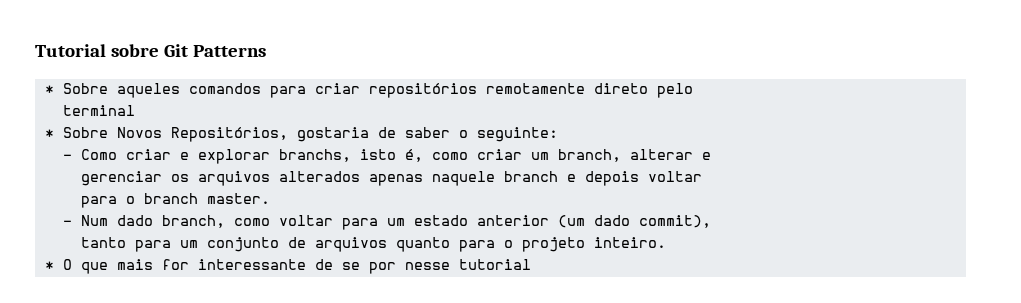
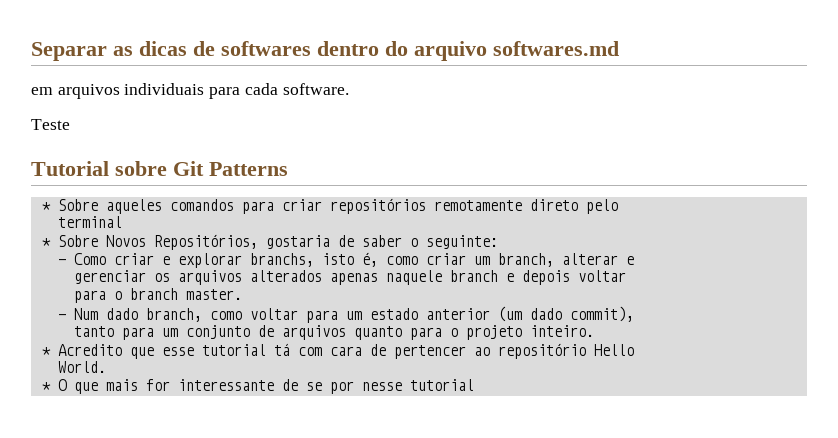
(35, 50) none -> [31,41,619,61] [31,83,349,99] [31,119,70,130] Separar as dicas de softwares dentro do arquivo softwares.md // em arquivos individuais para cada software. // Teste //
(666, 242) none -> [41,343,634,359] [57,361,106,373] // * Acredito que esse tutorial tá com cara de pertencer ao repositório Hello // World.

